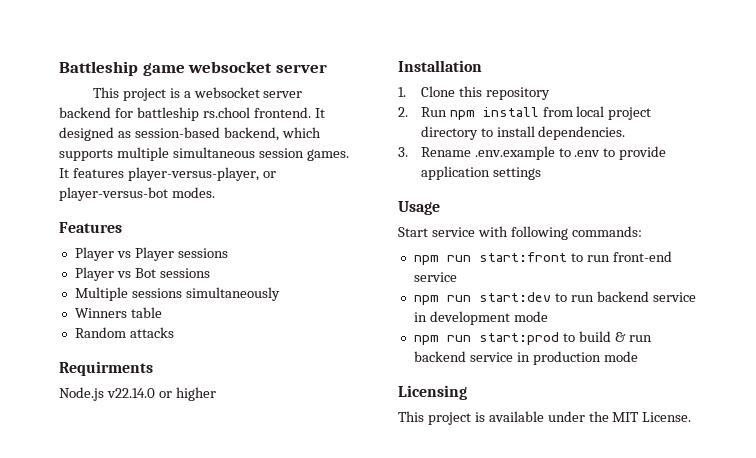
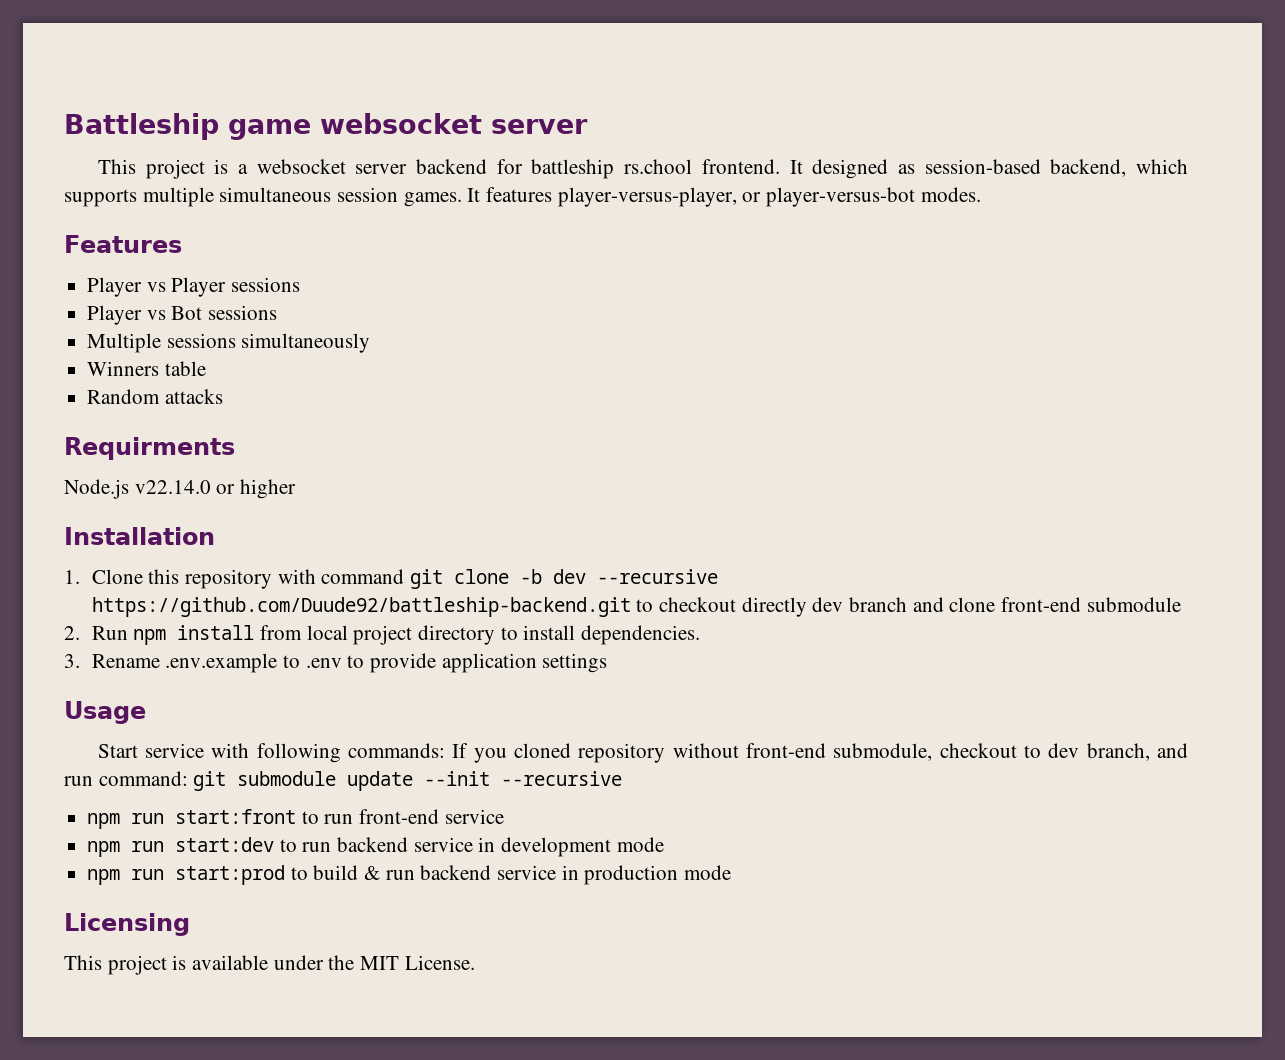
(550, 93) none -> [277,569,719,589] [91,597,1181,617] with command git clone -b dev --recursive https://github.com/Duude92/battleship-backend.git to checkout directly dev branch and clone front-end submodule
(642, 231) none -> [452,743,1188,763] [64,771,623,791] If you cloned repository without front-end submodule, checkout to dev branch, and run command: git submodule update --init --recursive

